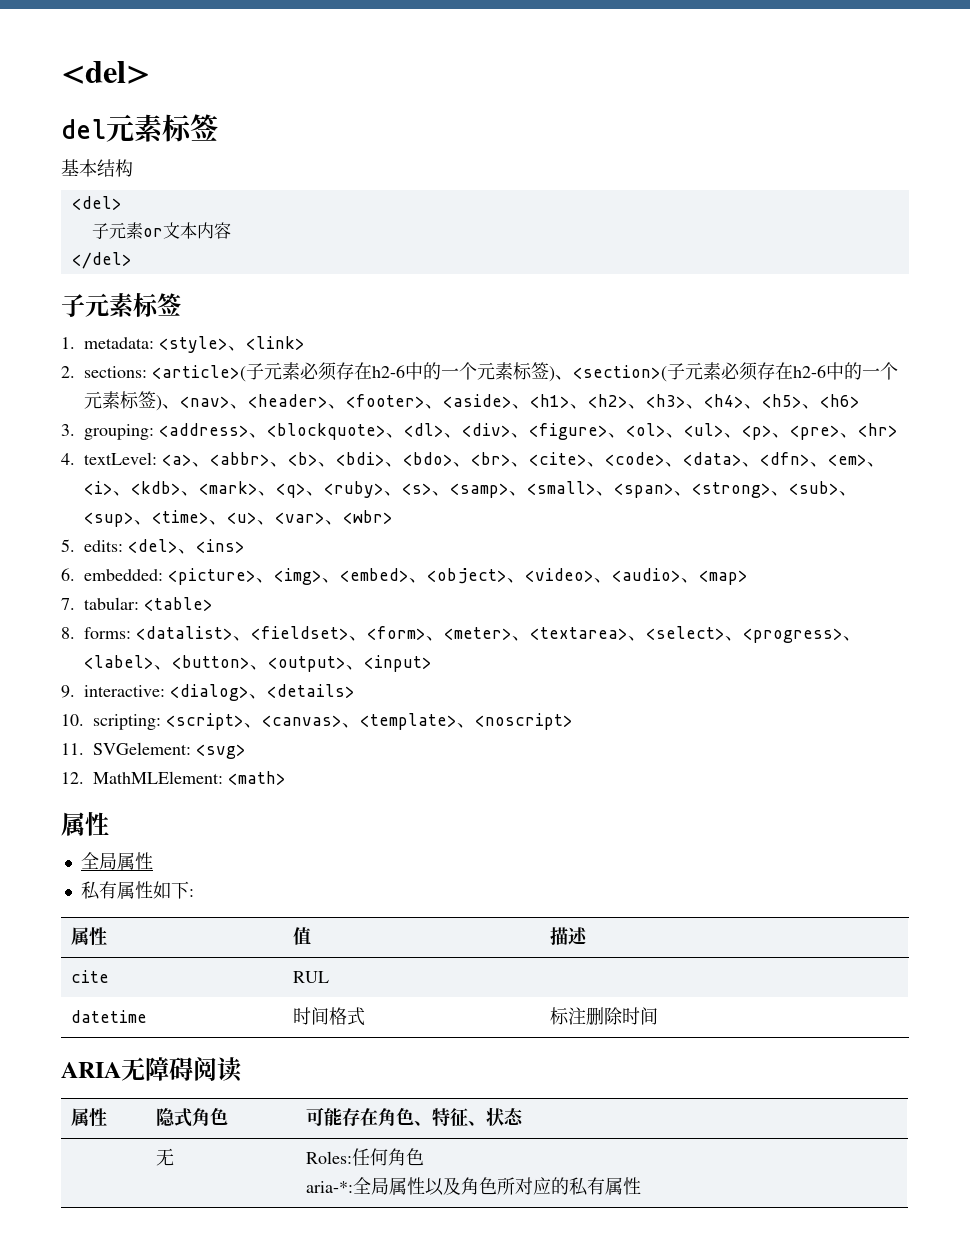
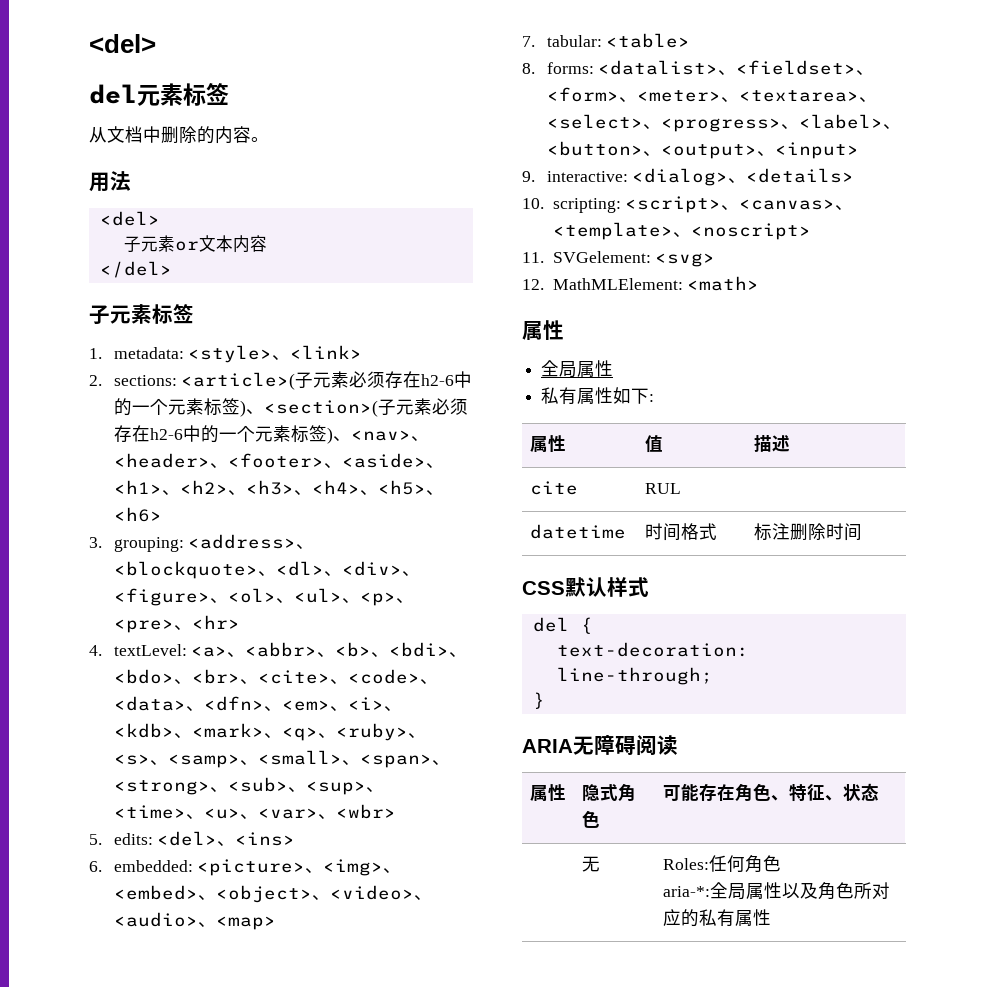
[61,159,133,177] 基本结构 -> [89,126,269,144] [89,171,131,192] 从文档中删除的内容。 // 用法
(659, 1016) none -> [522,577,649,597] [532,617,593,634] [556,642,749,657] [556,667,713,685] [532,692,545,709] // CSS默认样式 // del { // text-decoration: line-through; // }

